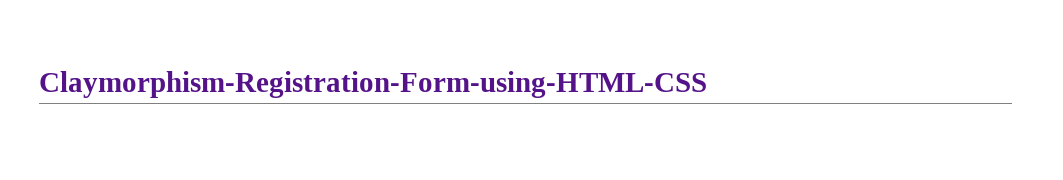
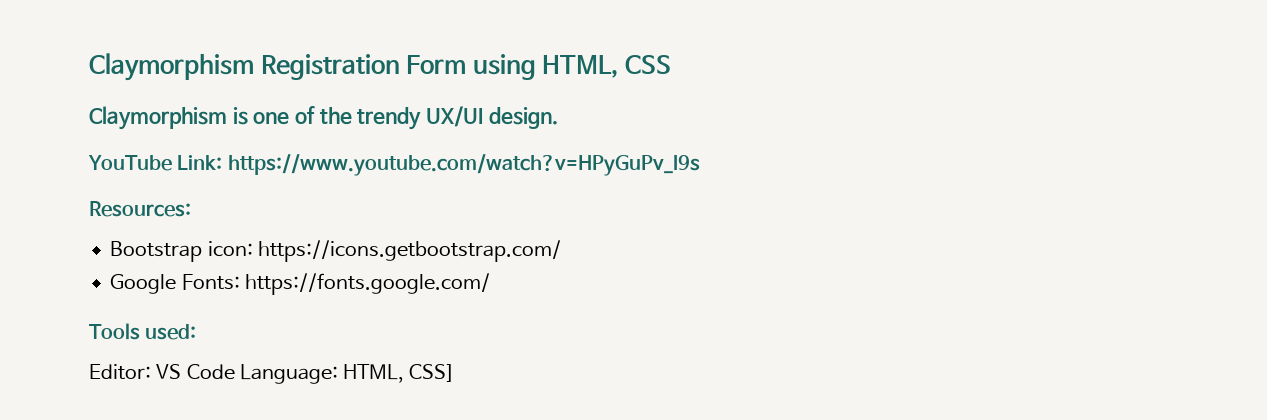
[39,71,707,98] Claymorphism-Registration-Form-using-HTML-CSS -> [89,53,672,81] [89,106,558,130] [88,154,700,176] [89,201,191,217] [110,240,561,262] [110,273,490,295] [89,323,197,340] [89,364,456,384] Claymorphism Registration Form using HTML, CSS // Claymorphism is one of the trendy UX/UI design. // YouTube Link: https://www.youtube.com/watch?v=HPyGuPv_I9s // Resources: // Bootstrap icon: https://icons.getbootstrap.com/ // Google Fonts: https://fonts.google.com/ // Tools used: // Editor: VS Code Language: HTML, CSS]

